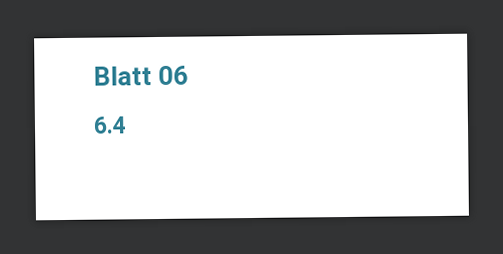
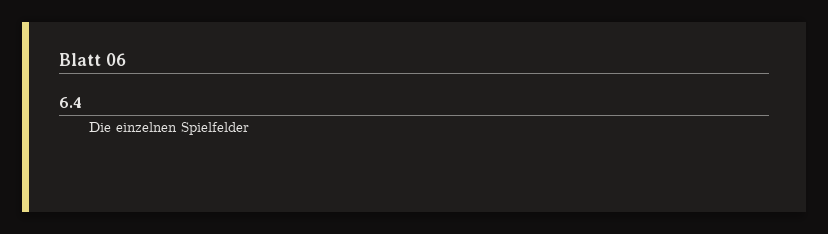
(127, 125) none -> [88,122,249,135] // Die einzelnen Spielfelder

